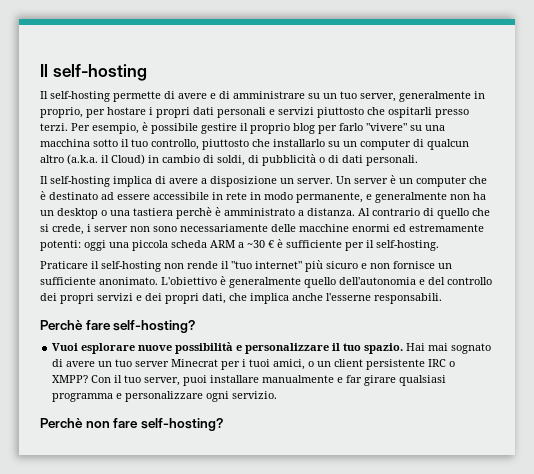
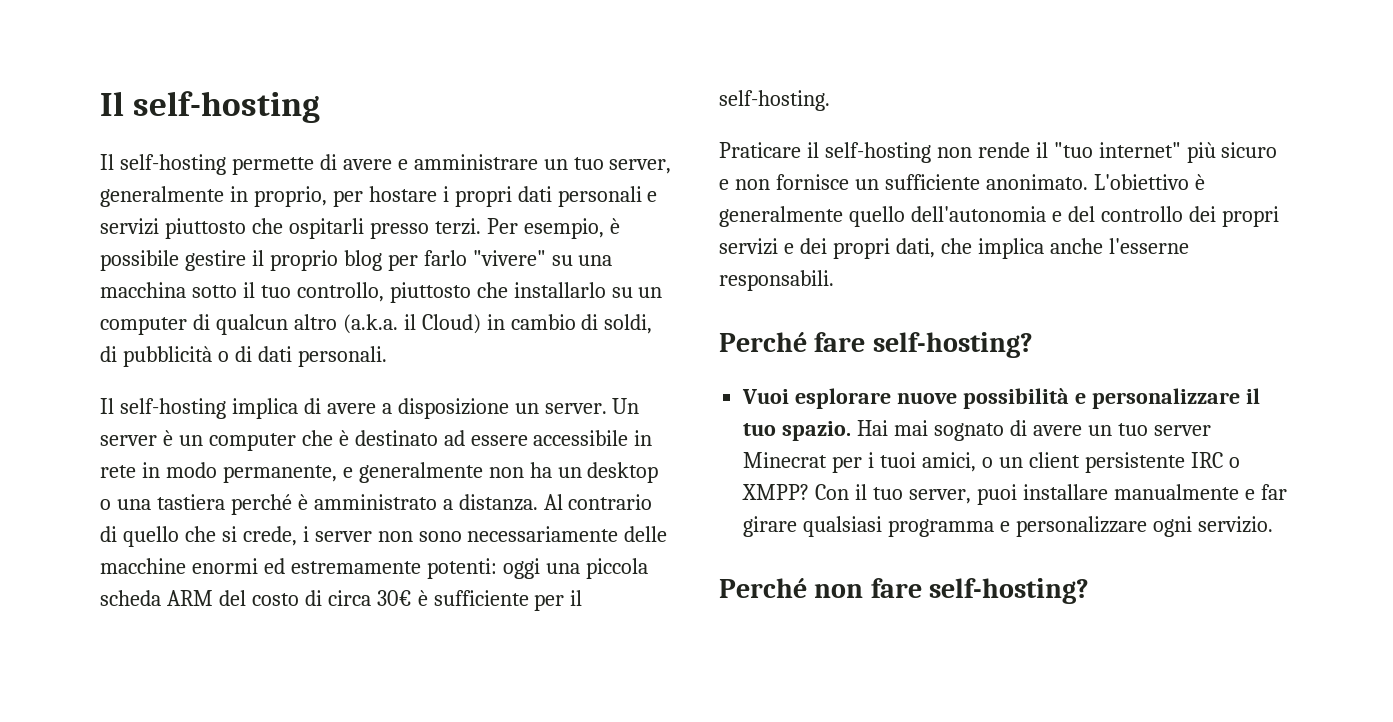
[219,91,320,99] di amministrare su -> [413,154,538,170] amministrare
[176,207,212,219] perchè -> [230,494,292,515] perché
[238,240,274,248] a ~30 € -> [218,590,412,606] del costo di circa 30€
[40,320,83,330] Perchè -> [719,332,807,352] Perché
[40,418,83,428] Perchè -> [719,578,807,598] Perché

